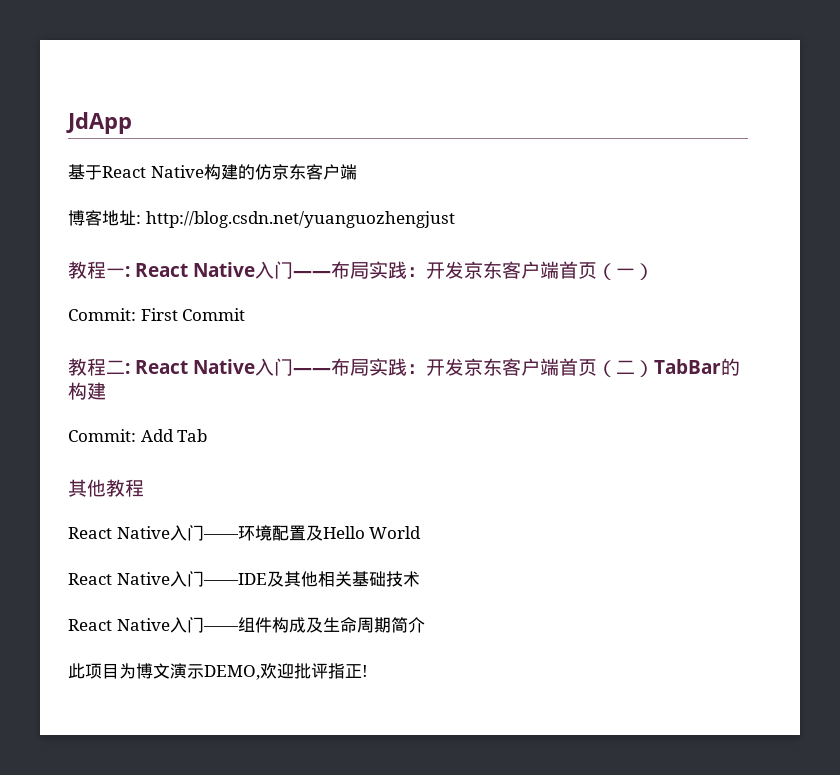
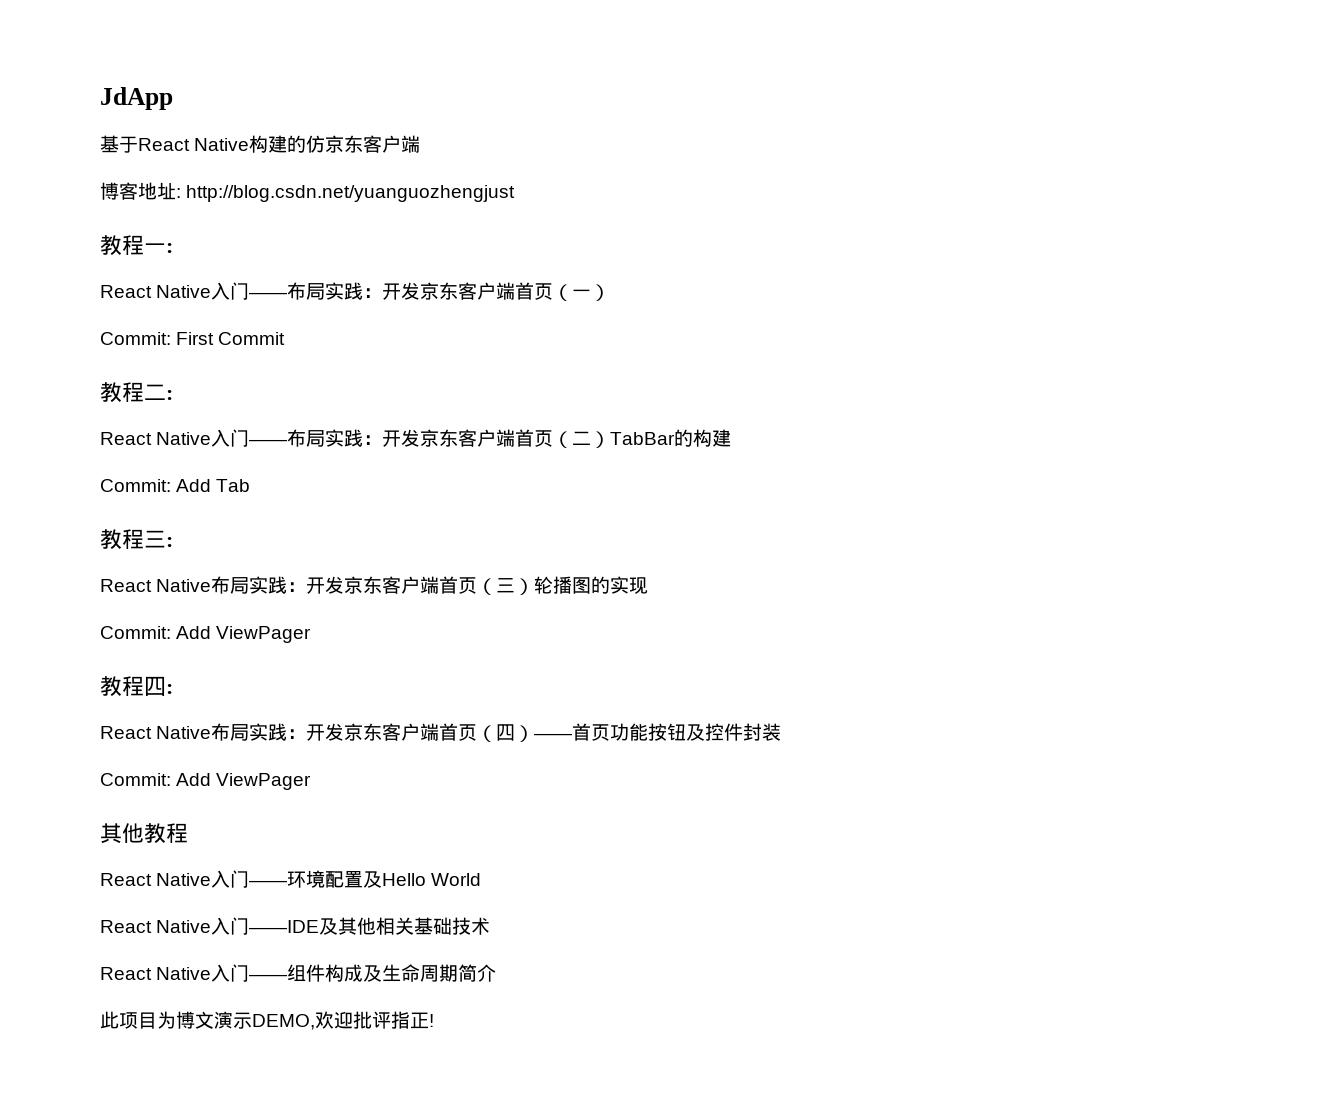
(130, 271) none -> (173, 248) //
(130, 368) none -> (173, 395) //
(208, 435) none -> [100,529,173,550] [100,576,649,595] [100,626,312,643] [100,676,173,697] [100,723,782,742] [100,773,312,790] // 教程三: // React Native布局实践：开发京东客户端首页（三）轮播图的实现 // Commit: Add ViewPager // 教程四: // React Native布局实践：开发京东客户端首页（四）——首页功能按钮及控件封装 // Commit: Add ViewPager

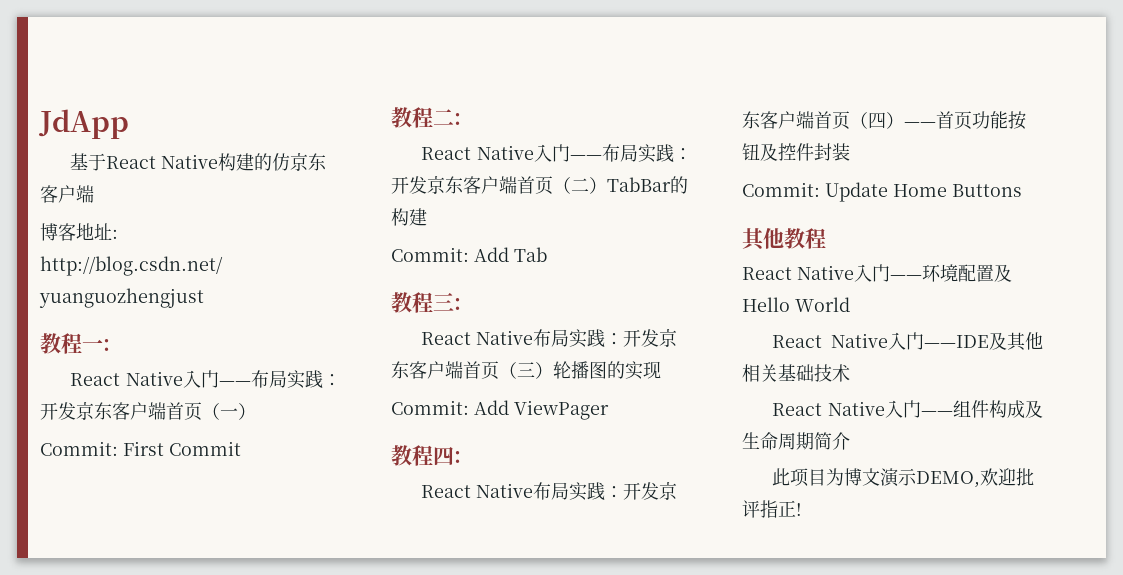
[176,773,312,790] Add ViewPager -> [825,182,1022,202] Update Home Buttons

